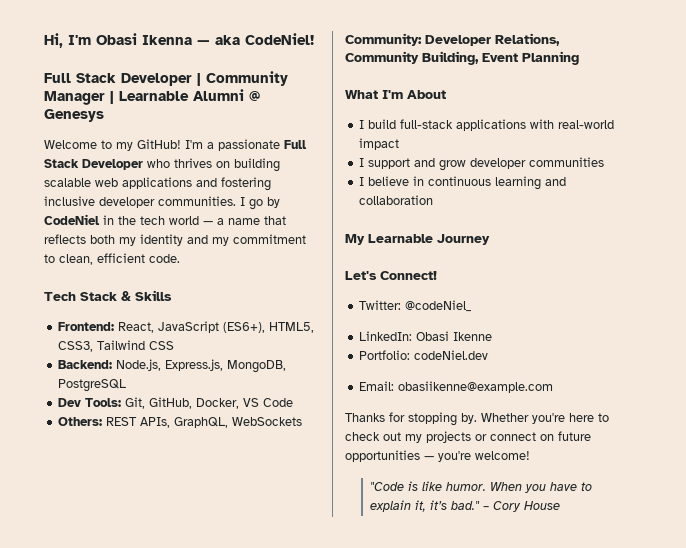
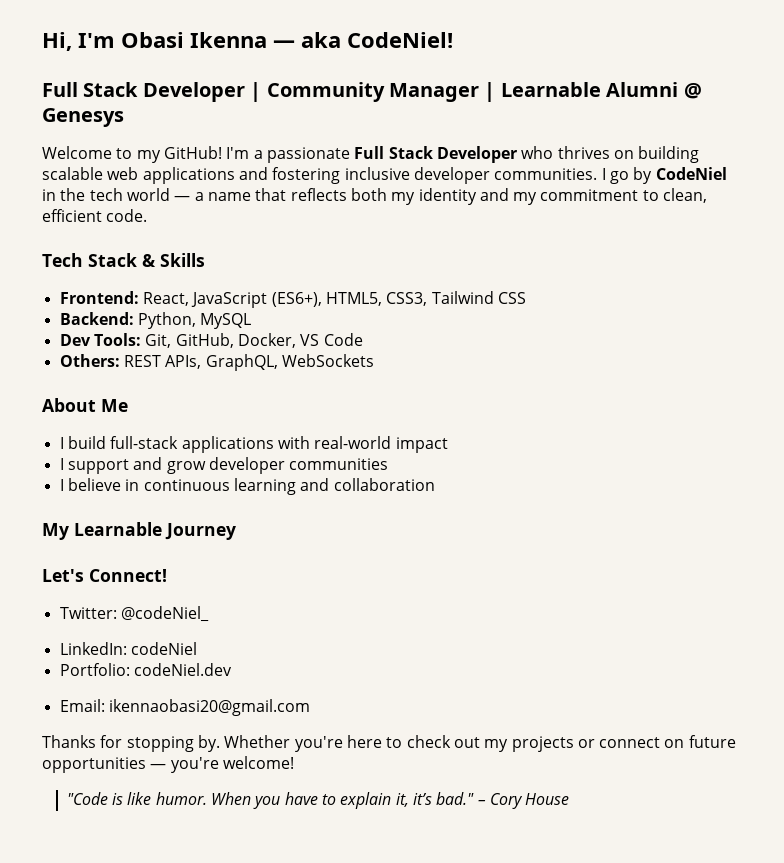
[116,359,287,373] [58,379,127,392] Node.js, Express.js, MongoDB, PostgreSQL -> [137,312,252,329] Python, MySQL
[345,33,560,46] [345,51,579,65] [345,90,403,99] Community: Developer Relations, Community Building, Event Planning // What I'm -> (374, 360) none
(446, 94) none -> [101,399,128,412] Me
[416,331,493,341] Obasi Ikenne -> [130,642,197,655] codeNiel
[398,381,554,393] obasiikenne@example.com -> [108,699,310,716] ikennaobasi20@gmail.com

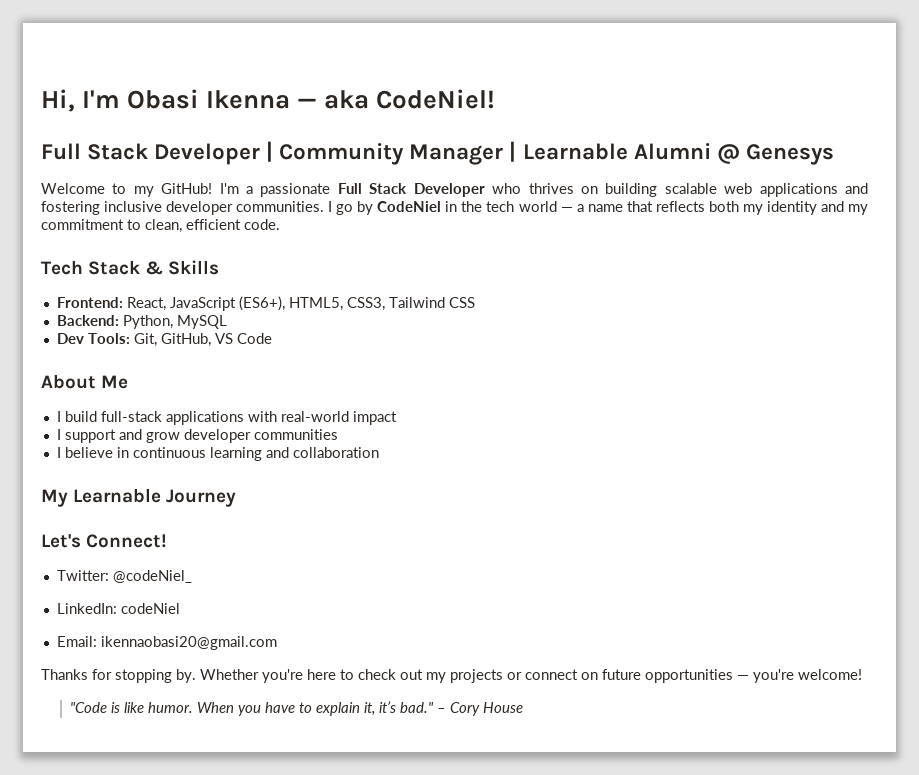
[237,333,296,348] Docker, -> (211, 340) none
[59,354,374,371] // Others: REST APIs, GraphQL, WebSockets -> (272, 338) none
[59,663,232,676] // Portfolio: codeNiel.dev -> (180, 608) none

